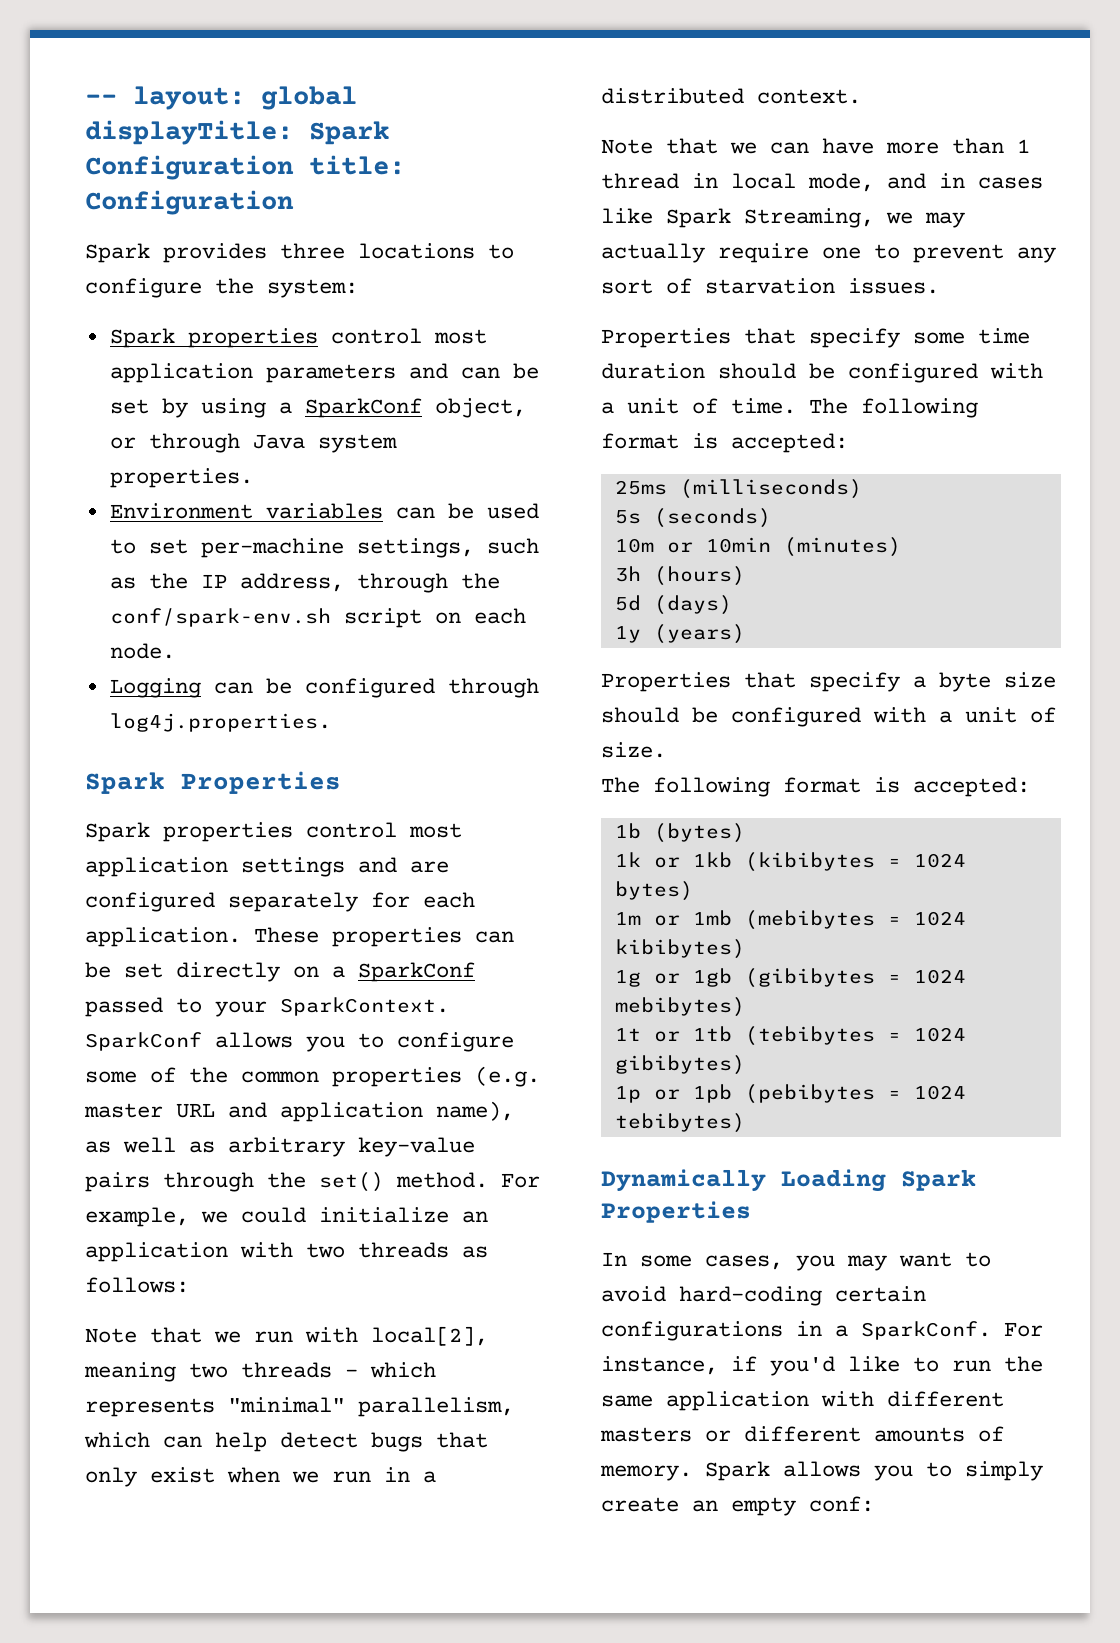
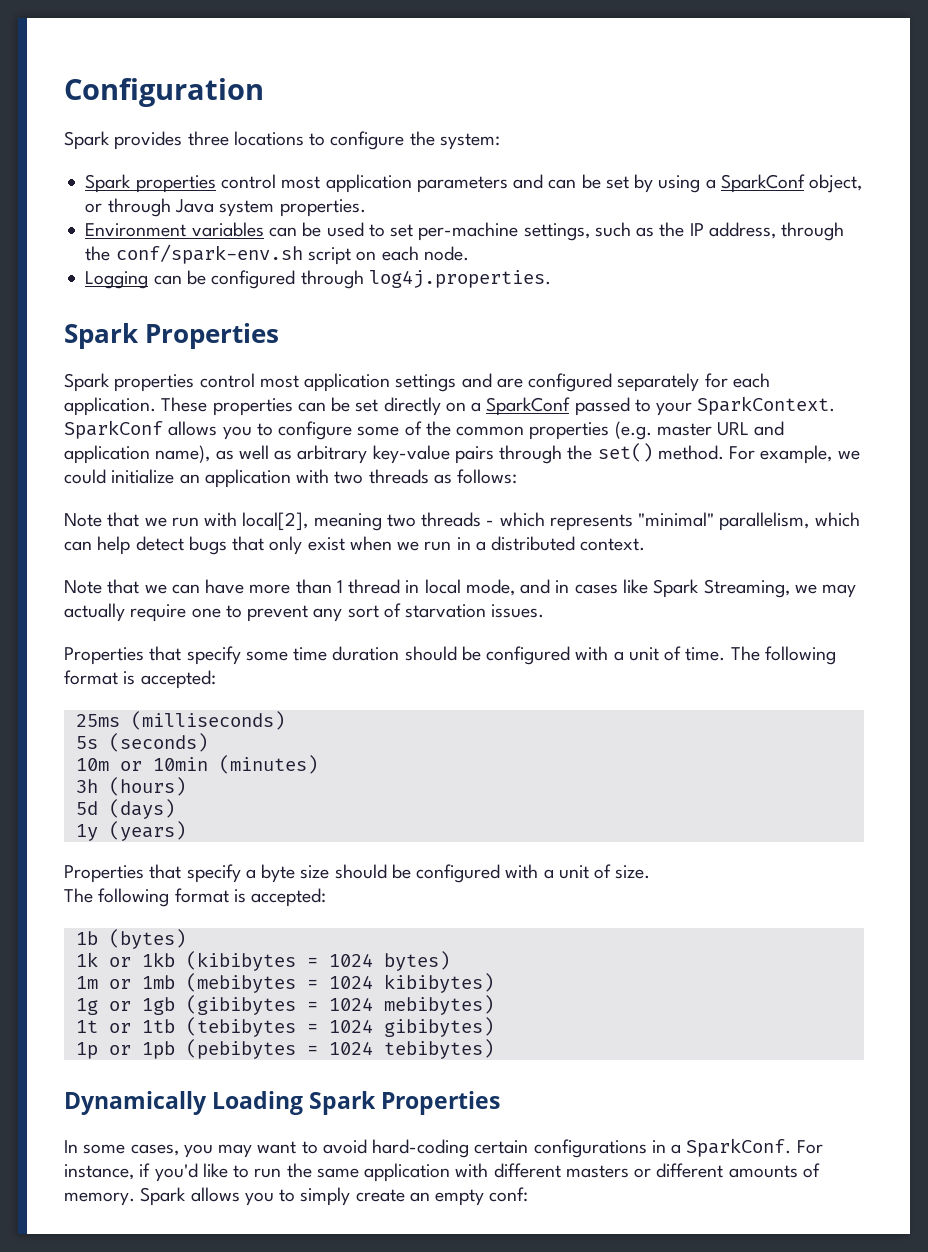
[85,86,357,110] [85,120,389,145] [85,155,405,180] -- layout: global displayTitle: Spark Configuration title: -> (64, 92) none

